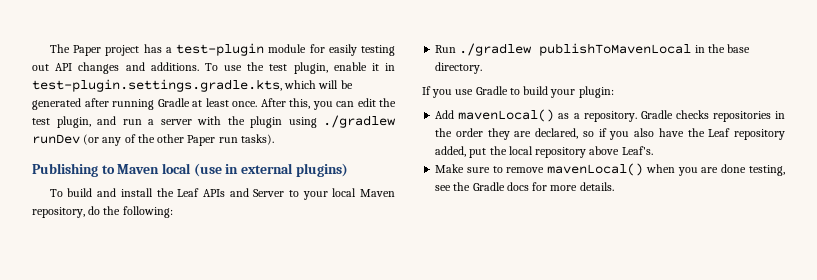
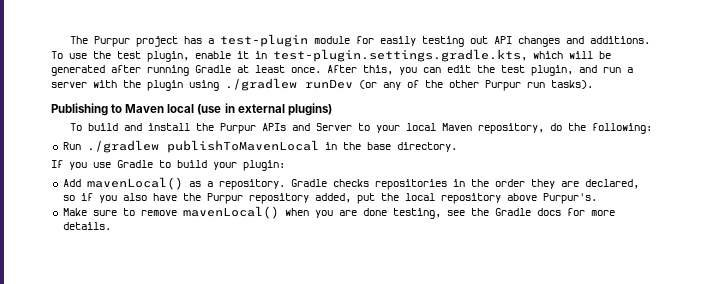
[73,45,102,56] Paper -> [94,36,131,47] Purpur
[187,135,216,146] Paper -> [485,80,521,91] Purpur
[177,188,200,197] Leaf -> [220,123,257,134] Purpur
[708,128,731,137] Leaf -> [206,193,243,204] Purpur
[621,146,653,155] Leaf's. -> [542,193,597,204] Purpur's.

